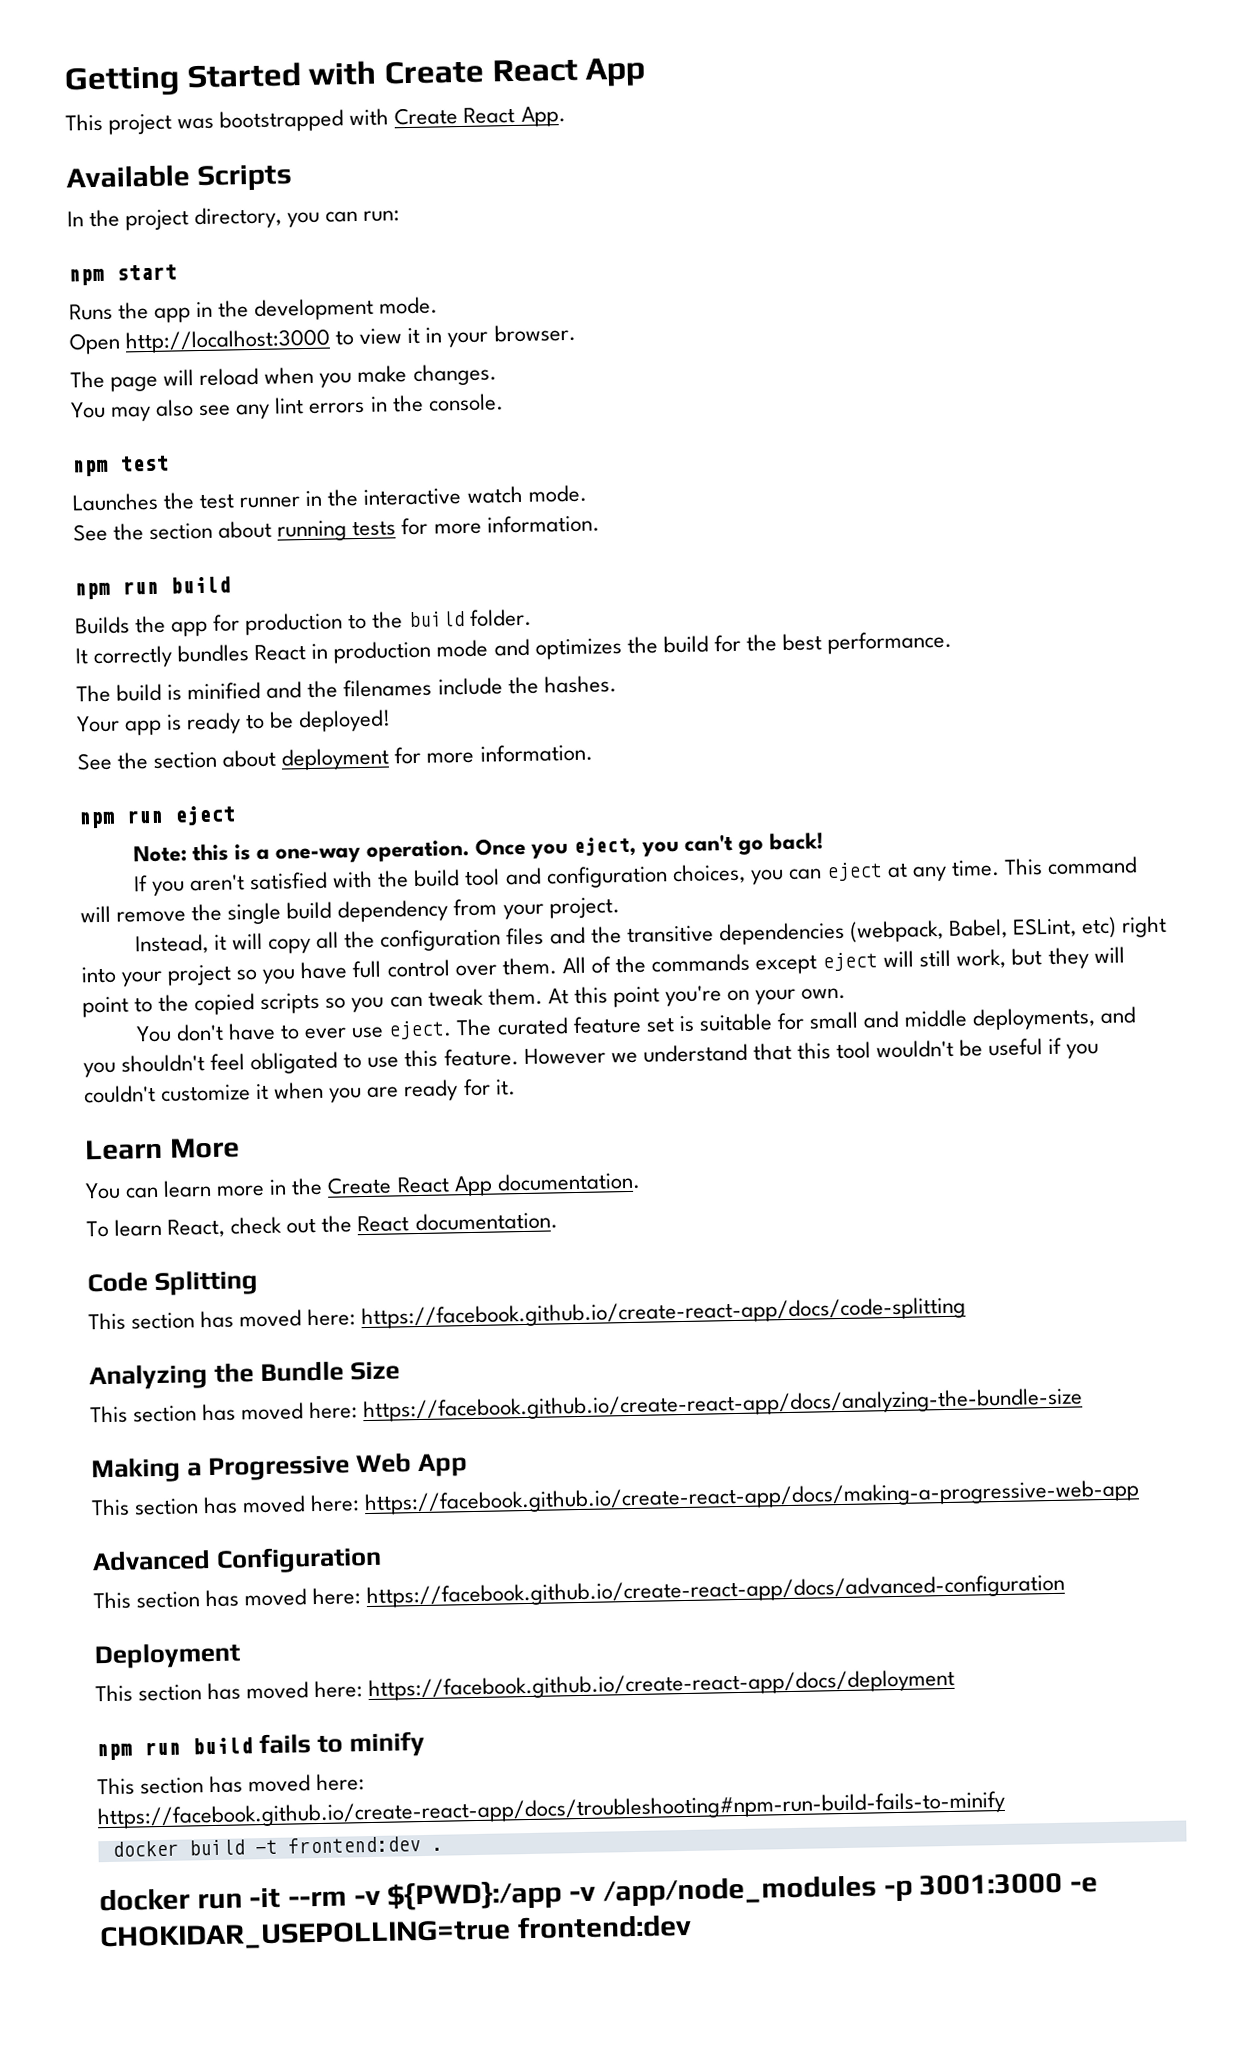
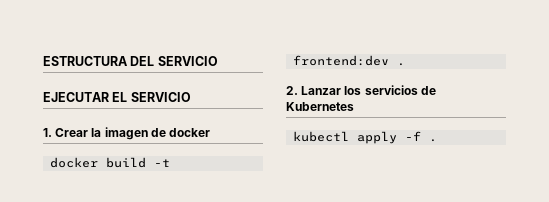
[64,57,647,98] [65,106,566,135] [66,164,292,192] [67,206,401,231] [68,264,177,286] [69,296,439,323] [69,323,576,355] [70,363,497,392] [70,393,504,422] [72,455,169,477] [72,484,587,512] [73,514,600,542] [74,576,231,600] [75,608,532,637] [75,630,953,669] [76,675,617,703] [76,709,392,736] [77,743,593,771] [78,805,236,829] [132,832,824,864] [132,856,1139,897] [80,897,620,925] [134,915,1168,955] [81,946,1125,987] [82,985,847,1018] [135,1006,1137,1043] [83,1037,1100,1078] [83,1078,516,1104] [85,1137,240,1161] [85,1171,641,1200] [86,1211,558,1238] [87,1270,258,1297] [88,1296,967,1331] [89,1361,400,1391] [90,1387,1084,1424] [91,1453,468,1484] [91,1479,1141,1517] [92,1545,382,1574] [93,1573,1066,1610] [94,1642,241,1670] [95,1668,956,1703] [96,1730,425,1761] [97,1773,366,1796] [97,1790,1005,1830] Getting Started with Create React App // This project was bootstrapped with Create React App. // Available Scripts // In the project directory, you can run: // npm start // Runs the app in the development mode. // Open http://localhost:3000 to view it in your browser. // The page will reload when you make changes. // You may also see any lint errors in the console. // npm test // Launches the test runner in the interactive watch mode. // See the section about running tests for more information. // npm run build // Builds the app for production to the build folder. // It correctly bundles React in production mode and optimizes the build for the best performance. // The build is minified and the filenames include the hashes. // Your app is ready to be deployed! // See the section about deployment for more information. // npm run eject // Note: this is a one-way operation. Once you eject, you can't go back! // If you aren't satisfied with the build tool and configuration choices, you can eject at any time. This command will remove the single build dependency from your project. // Instead, it will copy all the configuration files and the transitive dependencies (webpack, Babel, ESLint, etc) right into your project so you have full control over them. All of the commands except eject will still work, but they will point to the copied scripts so you can tweak them. At this point you're on your own. // You don't have to ever use eject. The curated feature set is suitable for small and middle deployments, and you shouldn't feel obligated to use this feature. However we understand that this tool wouldn't be useful if you couldn't customize it when you are ready for it. // Learn More // You can learn more in the Create React App documentation. // To learn React, check out the React documentation. // Code Splitting // This section has moved here: https://facebook.github.io/create-react-app/docs/code-splitting // Analyzing the Bundle Size // This section has moved here: https://facebook.github.io/create-react-app/docs/analyzing-the-bundle-size // Making a Progressive Web App // This section has moved here: https://facebook.github.io/create-react-app/docs/making-a-progressive-web-app // Advanced Configuration // This section has moved here: https://facebook.github.io/create-react-app/docs/advanced-configuration // Deployment // This section has moved here: https://facebook.github.io/create-react-app/docs/deployment // npm run build fails to minify // This section has moved here: https://facebook.github.io/create-react-app/docs/troubleshooting#npm-run-build-fails-to-minify -> [43,56,218,66] [43,92,191,102] [43,127,211,140] ESTRUCTURA DEL SERVICIO // EJECUTAR EL SERVICIO // 1. Crear la imagen de docker
[99,1872,1098,1912] [99,1913,692,1952] docker run -it --rm -v ${PWD}:/app -v /app/node_modules -p 3001:3000 -e CHOKIDAR_USEPOLLING=true frontend:dev -> [286,85,436,95] [286,102,354,111] [292,131,437,144] 2. Lanzar los servicios de Kubernetes // kubectl apply -f .

